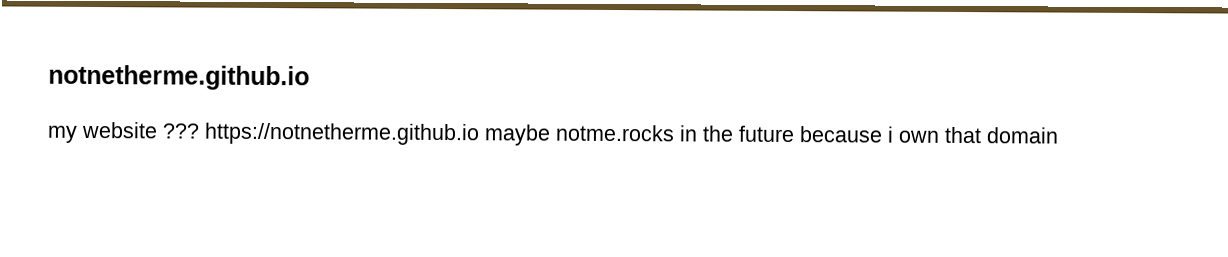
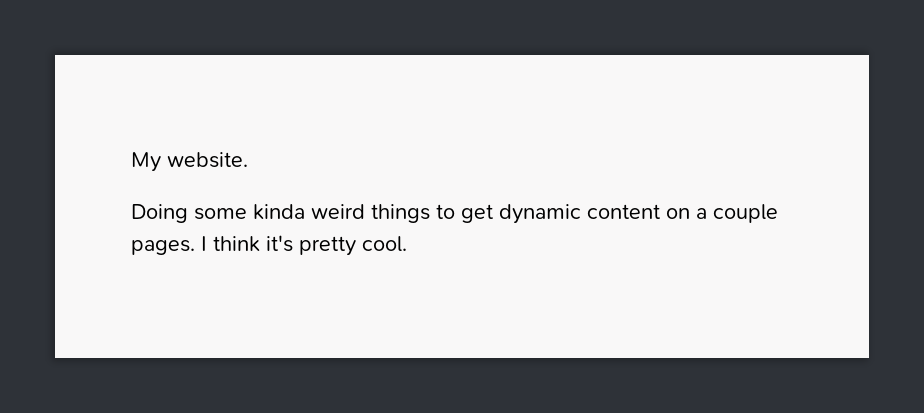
[48,64,310,91] [47,121,1059,146] notnetherme.github.io // my website ??? https://notnetherme.github.io maybe notme.rocks in the future because i own that domain -> [131,152,248,172] [131,204,778,224] [131,235,407,256] My website. // Doing some kinda weird things to get dynamic content on a couple pages. I think it's pretty cool.

